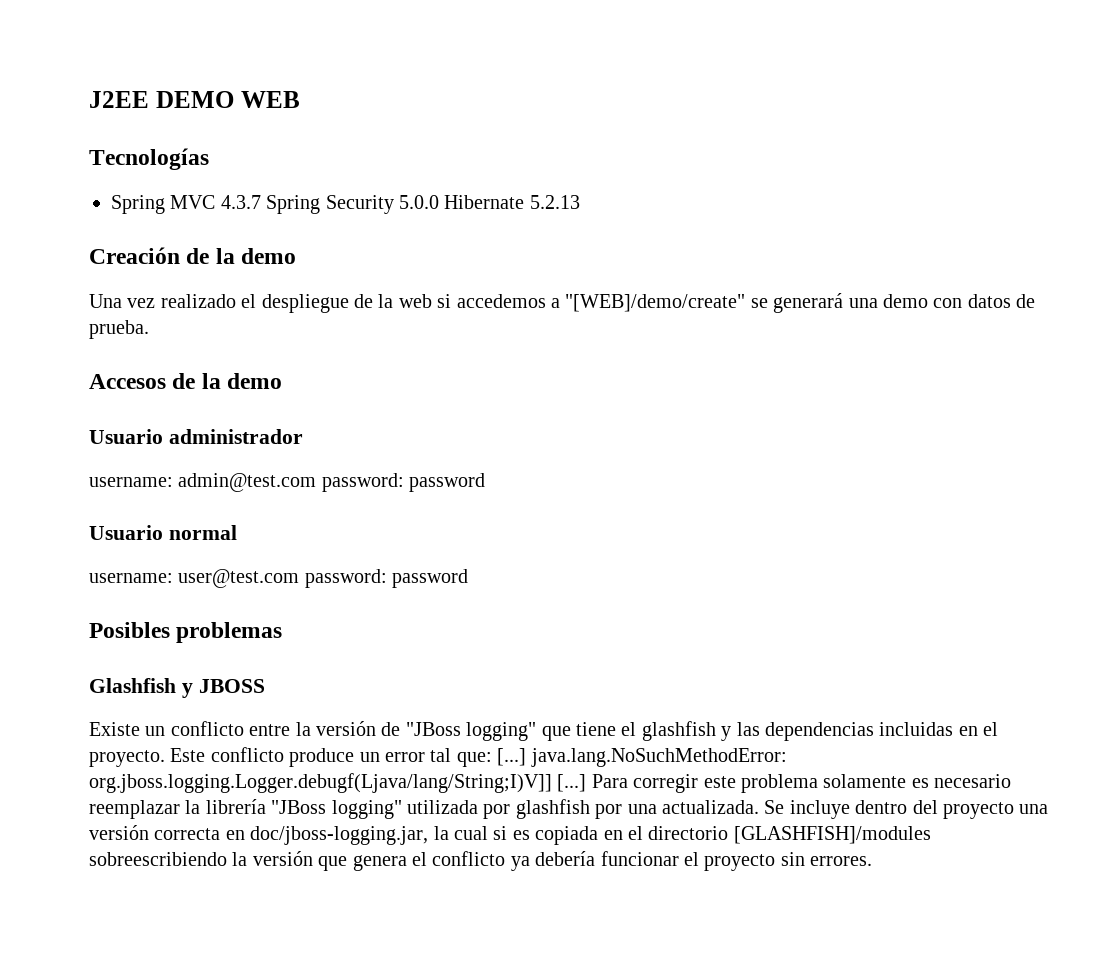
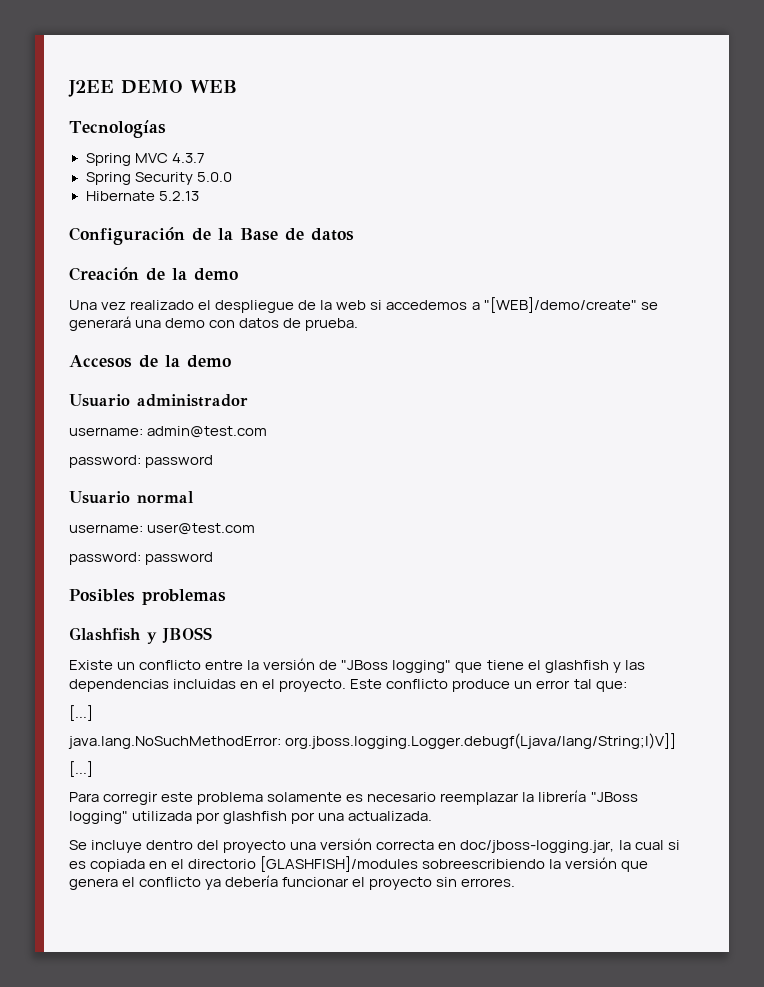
(261, 202) none -> (205, 158) //
(439, 202) none -> (232, 177) //
(580, 202) none -> [69,227,354,245] // Configuración de la Base de datos
(317, 482) none -> (268, 432) //
(300, 578) none -> (256, 529) //
[497,748,527,766] [...] -> [69,705,93,721] // [...] //
[557,774,587,792] [...] -> [69,761,93,777] // [...] //
(759, 807) none -> (433, 816) //

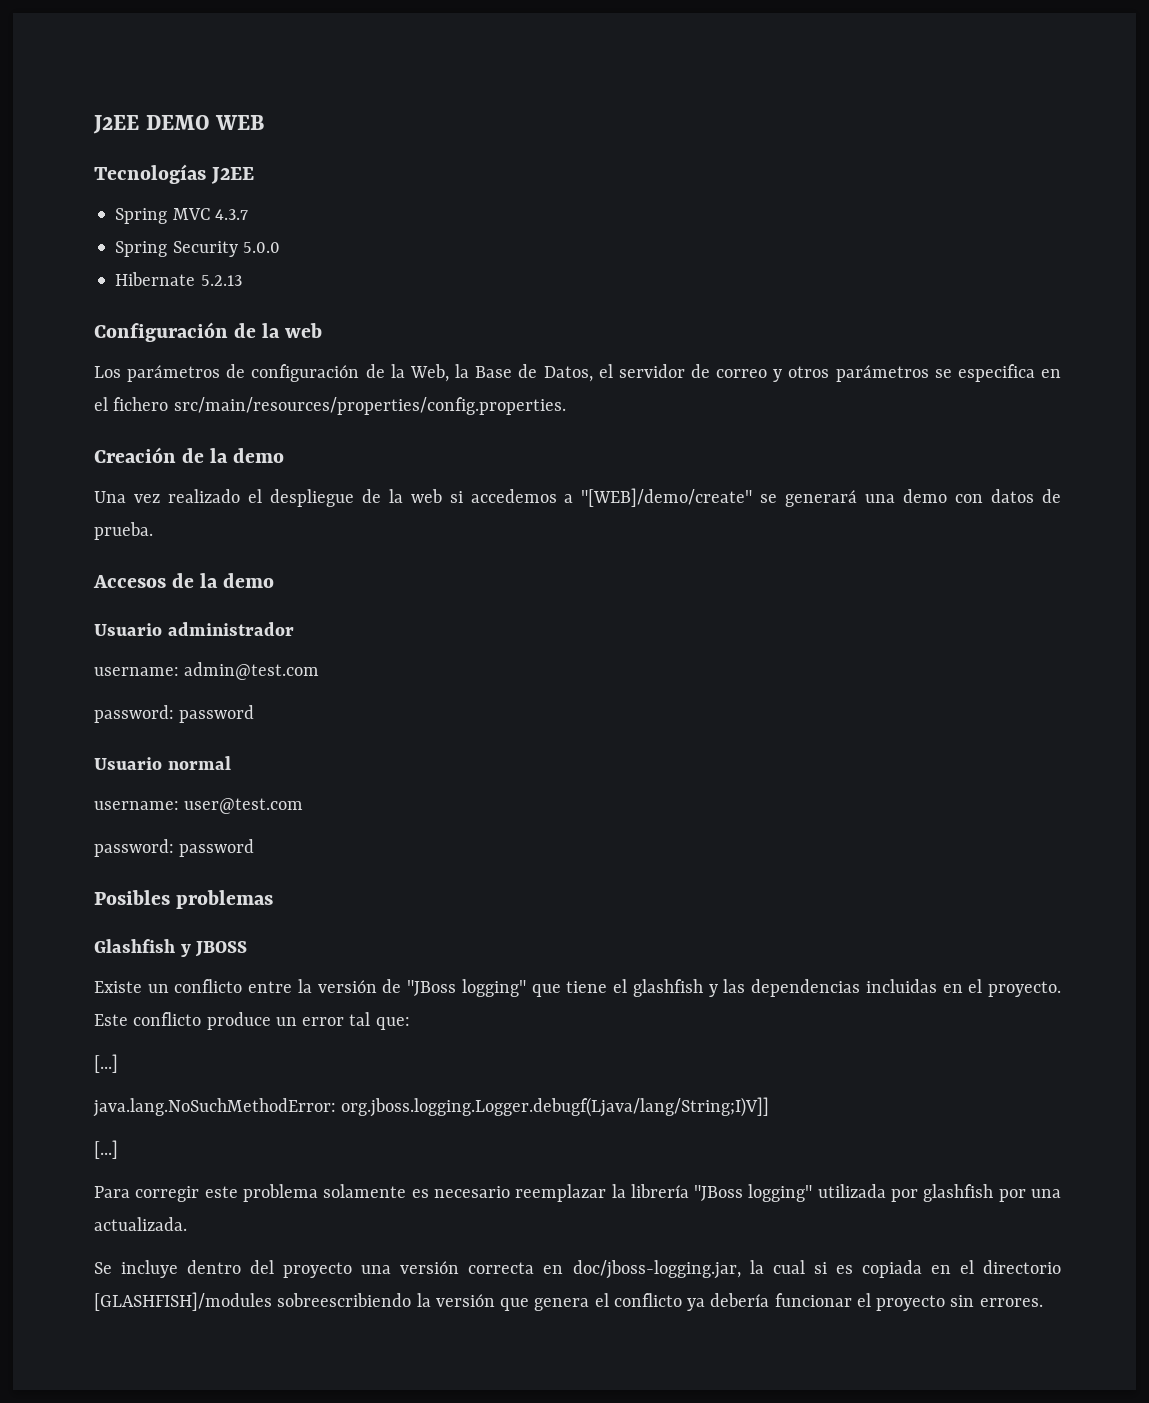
(166, 129) none -> [211,167,255,184] J2EE
[240,228,354,241] Base de datos -> [285,323,323,338] [94,364,1061,382] [94,397,566,415] web // Los parámetros de configuración de la Web, la Base de Datos, el servidor de correo y otros parámetros se especifica en el fichero src/main/resources/properties/config.properties.

